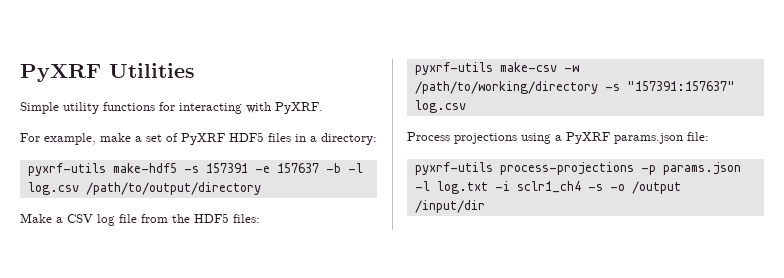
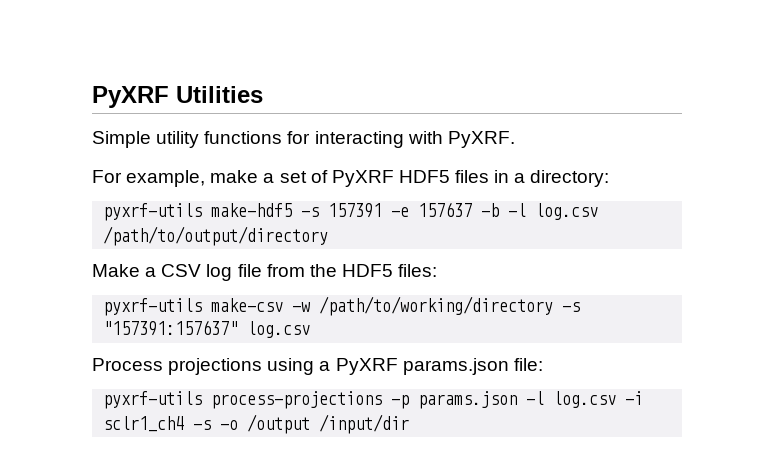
[436,181,488,194] log.txt -> [553,391,617,408] log.csv

